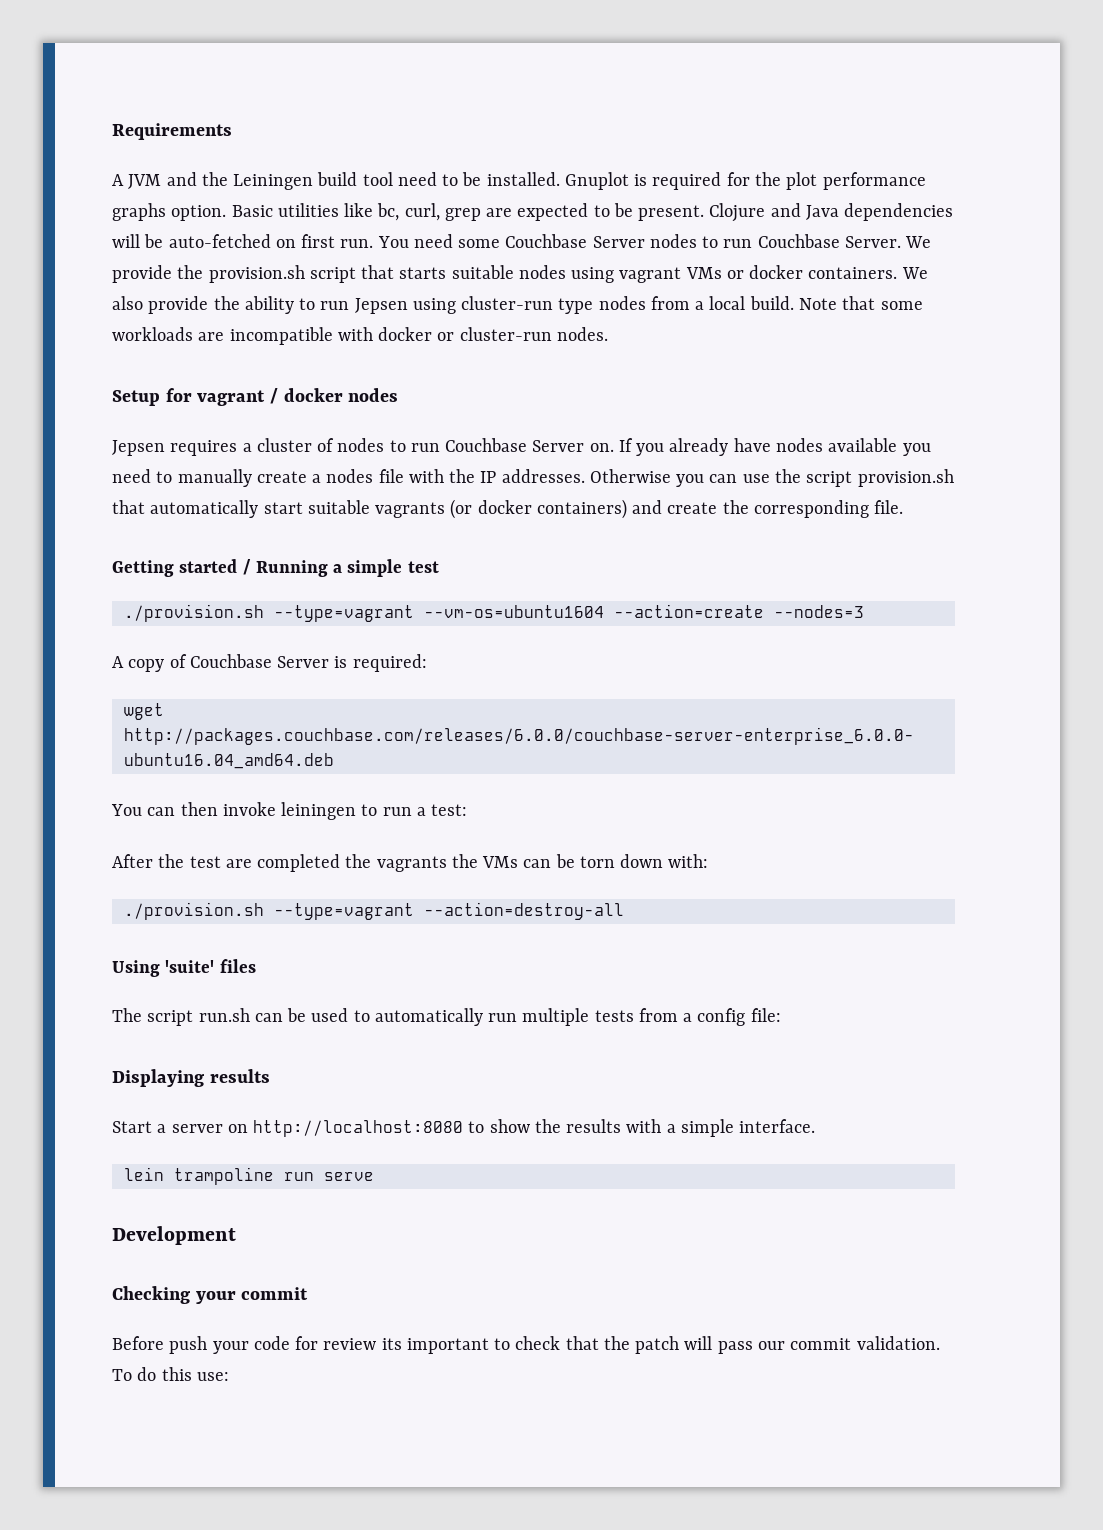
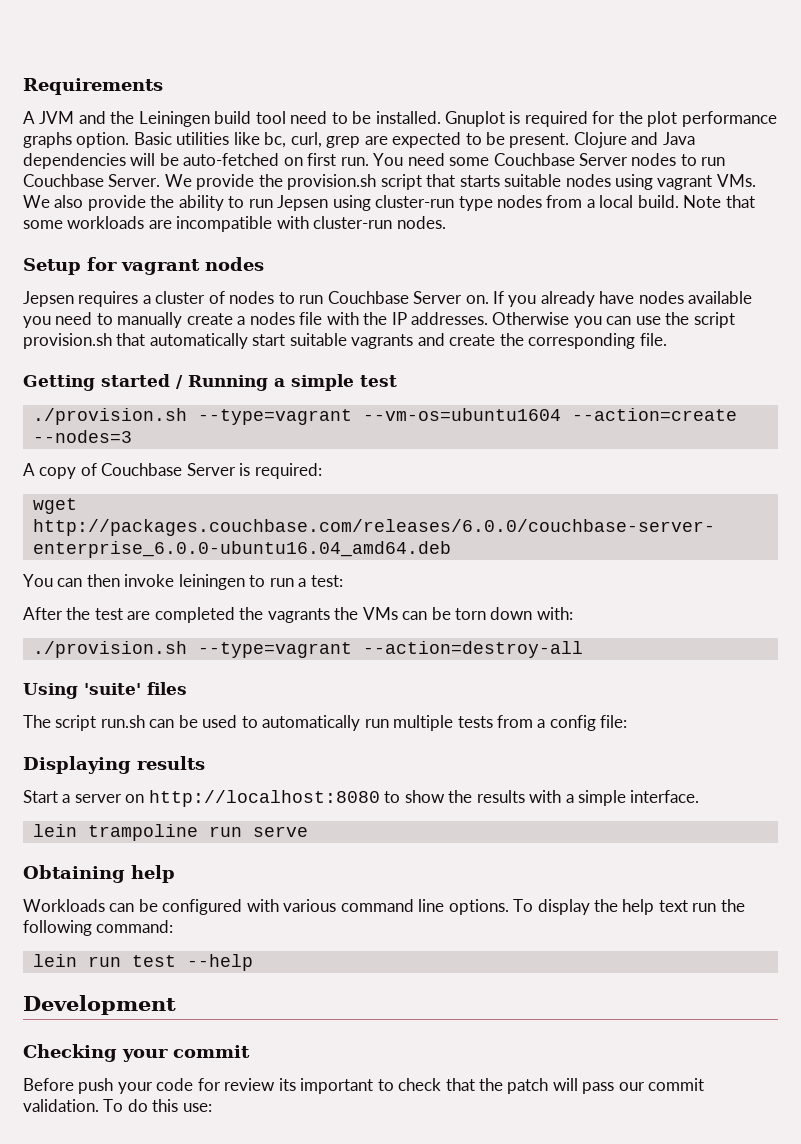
[685,265,898,279] VMs or docker containers. -> [716,174,756,187] VMs.
[378,327,455,341] docker or -> (309, 222) none
[270,388,343,404] / docker -> (200, 267) none
[450,499,627,519] (or docker containers) -> (414, 341) none
(374, 1176) none -> [23,865,175,883] [23,899,745,915] [23,920,174,936] [32,954,253,971] // Obtaining help // Workloads can be configured with various command line options. To display the help text run the following command: // lein run test --help

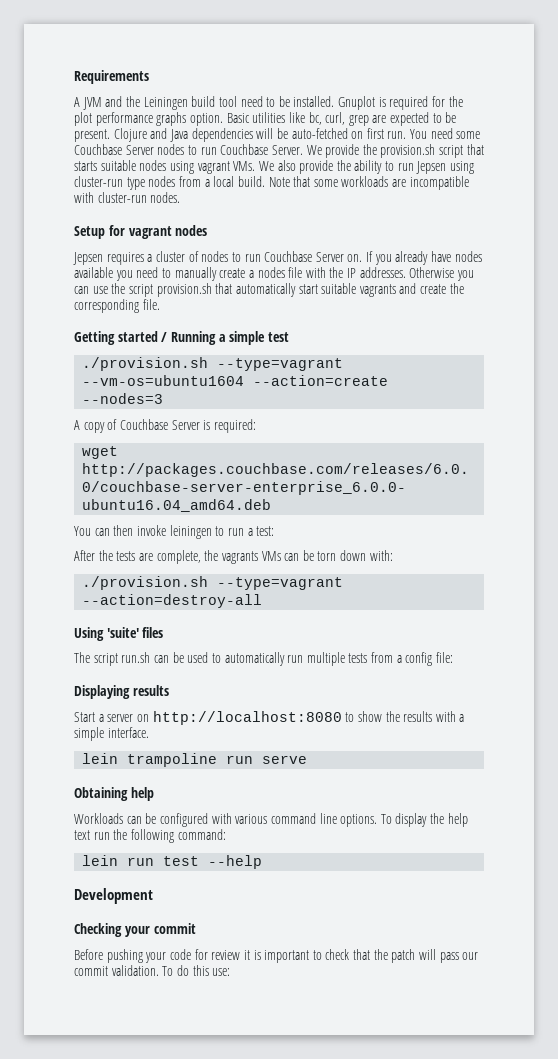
[94,607,235,623] test are completed -> [116,550,201,564] tests are complete,
[334,607,359,620] the -> (258, 557) none
[78,1078,114,1094] push -> [106,949,143,963] pushing
[278,1078,296,1091] its -> [243,950,261,960] it is

